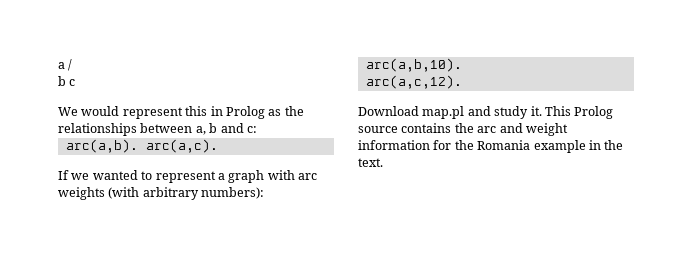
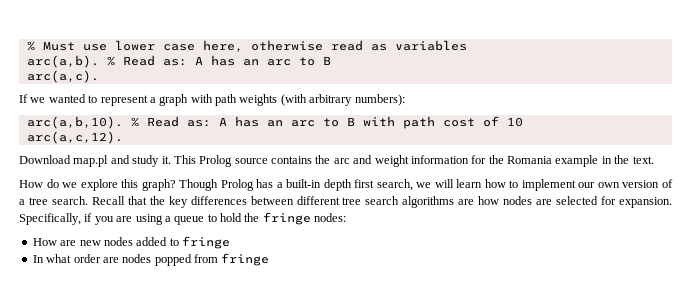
[58,59,73,71] [58,76,76,86] [58,106,304,119] [58,123,257,136] [65,139,138,153] a / // b c // We would represent this in Prolog as the relationships between a, b and c: // arc(a,b). -> [26,40,467,52] [26,55,331,68] % Must use lower case here, otherwise read as variables // arc(a,b). % Read as: A has an arc to B //
[298,173,317,180] arc -> [215,94,237,106] path
(462, 65) none -> [130,116,523,129] % Read as: A has an arc to B with path cost of 10
(383, 162) none -> [19,179,674,191] [19,196,672,208] [19,212,347,225] [32,236,230,249] [32,253,270,266] // How do we explore this graph? Though Prolog has a built-in depth first search, we will learn how to implement our own version of a tree search. Recall that the key differences between different tree search algorithms are how nodes are selected for expansion. Specifically, if you are using a queue to hold the fringe nodes: // How are new nodes added to fringe // In what order are nodes popped from fringe

